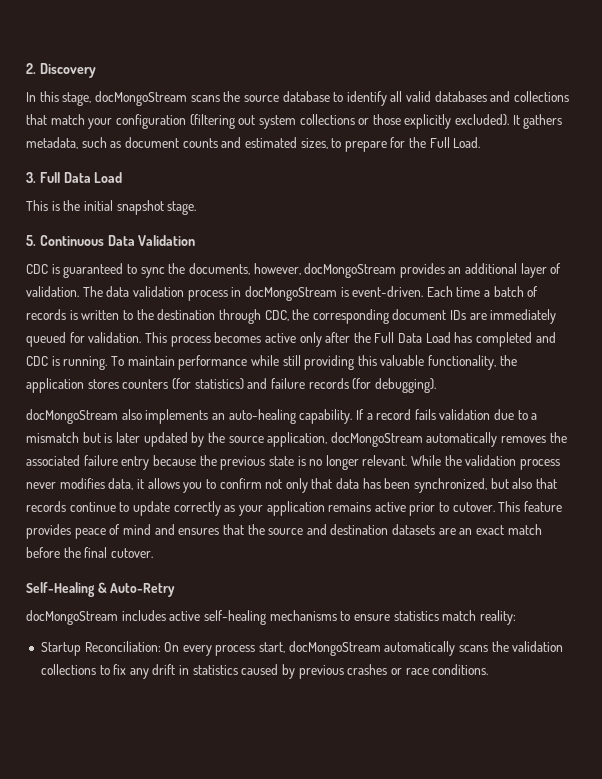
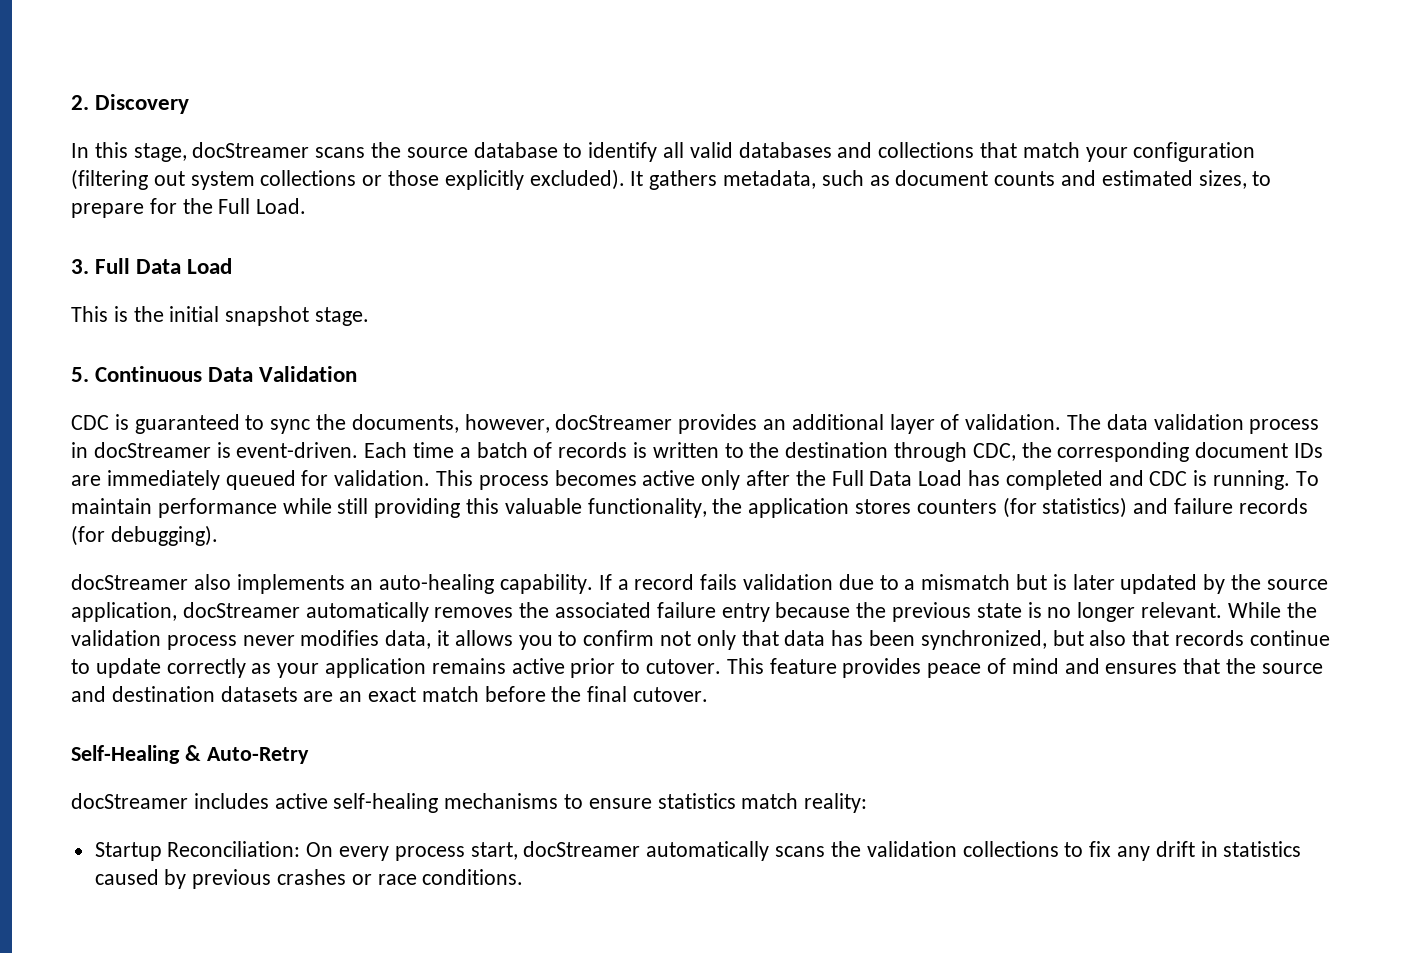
[94,91,187,106] docMongoStream -> [192,142,310,158] docStreamer
[304,263,397,278] docMongoStream -> [555,414,673,430] docStreamer
[244,286,337,301] docMongoStream -> [93,442,211,458] docStreamer
[26,409,118,424] docMongoStream -> [71,574,188,590] docStreamer
[330,432,423,447] docMongoStream -> [182,602,300,618] docStreamer
[26,610,118,625] docMongoStream -> [71,793,188,809] docStreamer
[288,641,381,656] docMongoStream -> [523,841,641,857] docStreamer

